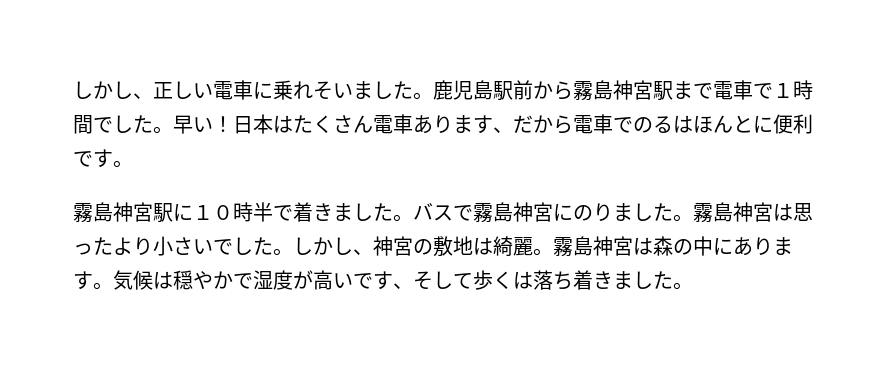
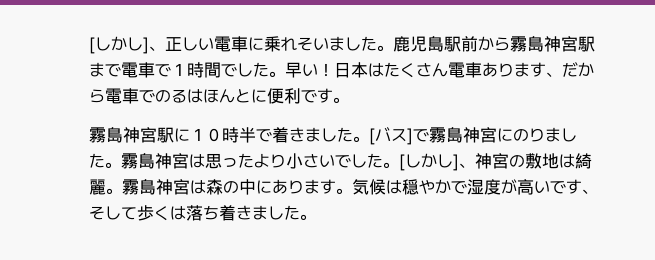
[73,81,133,99] しかし -> [89,36,149,54] [しかし]
[413,203,453,221] バス -> [369,127,413,145] [バス]
[293,237,353,255] しかし -> [399,153,459,171] [しかし]

